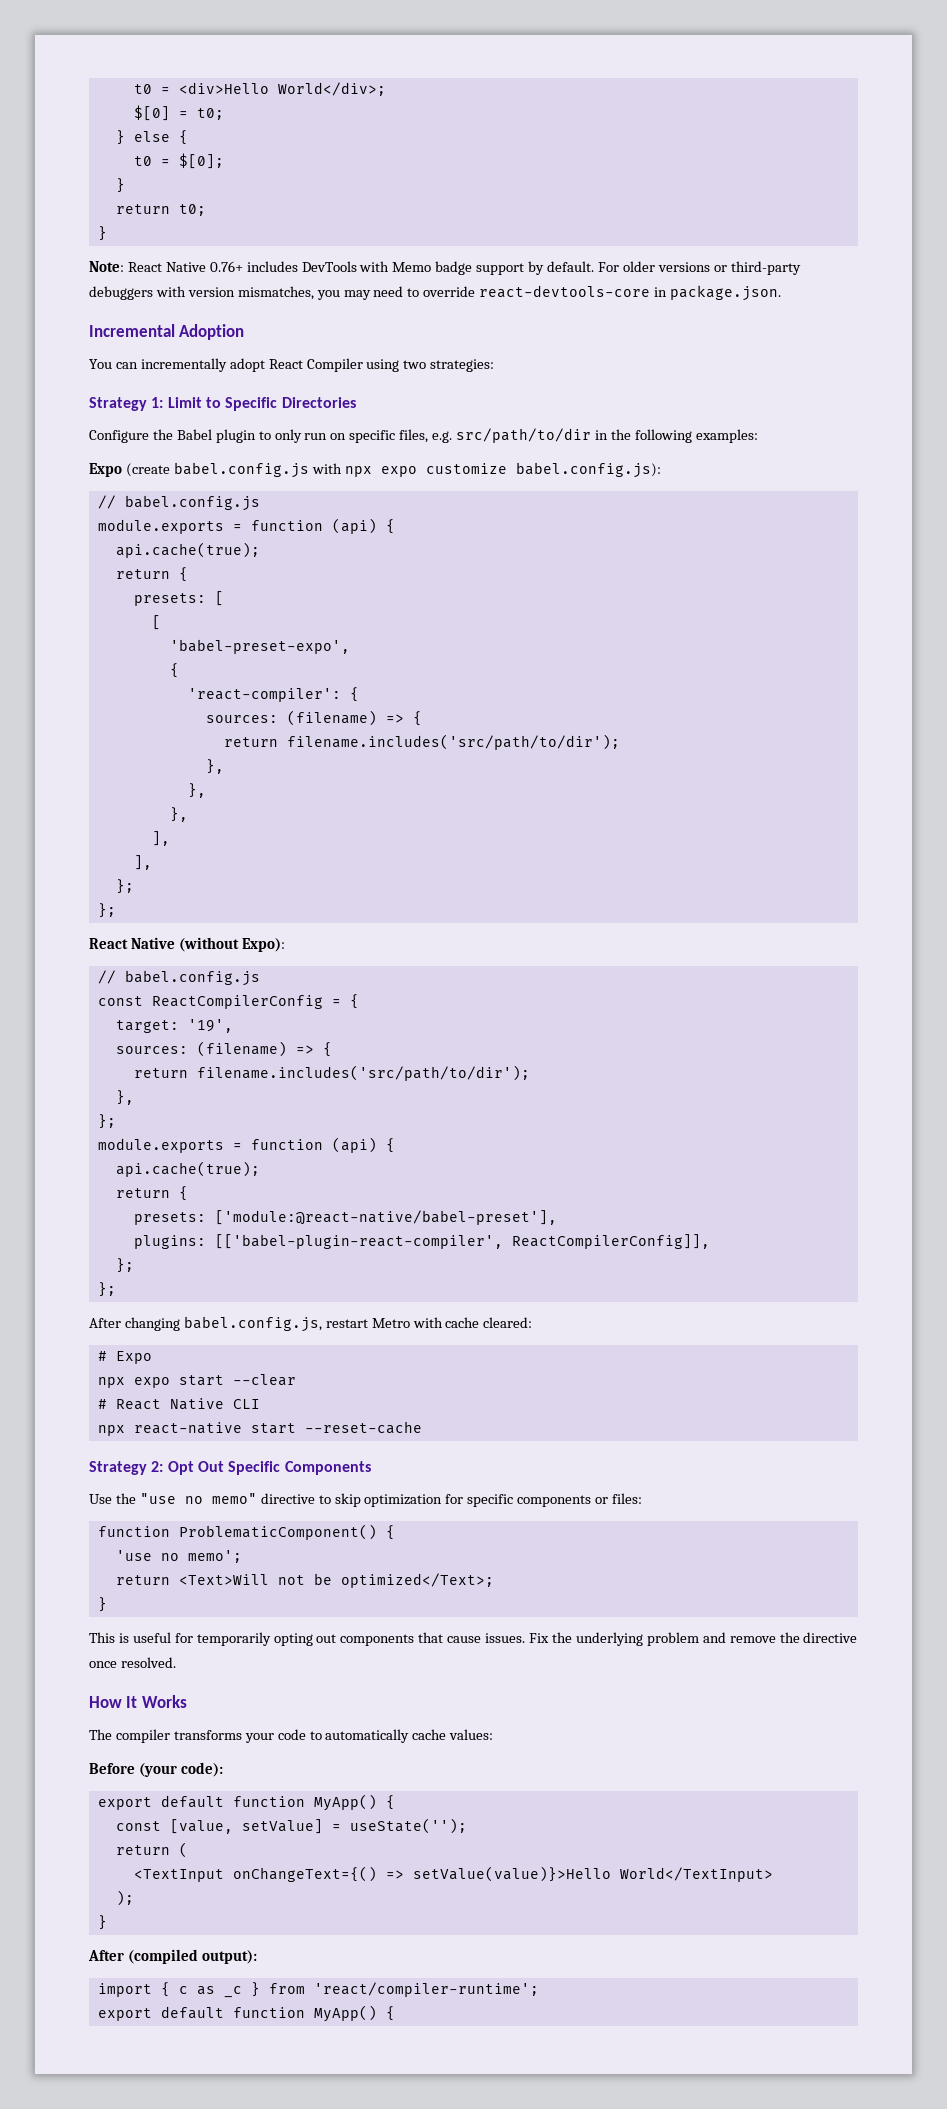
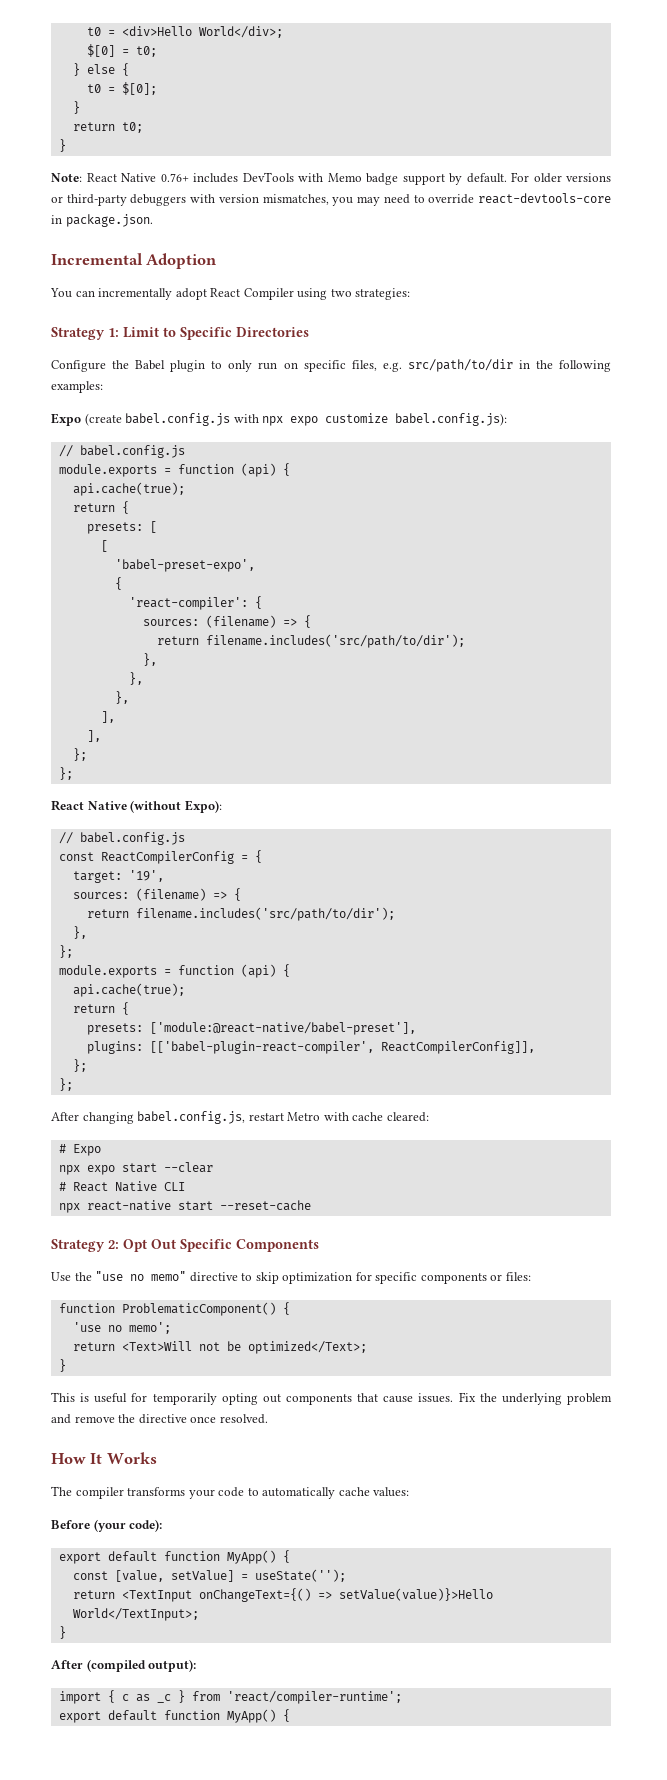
[178,1842,188,1858] ( // -> (115, 1594) none
[619,1867,773,1882] [115,1890,134,1906] World</TextInput> // ); -> [72,1608,199,1621] World</TextInput>;

